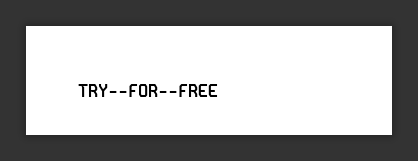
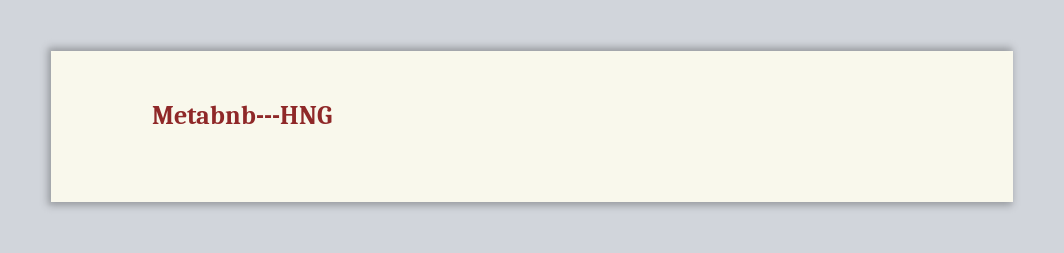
[78,84,218,97] TRY--FOR--FREE -> [152,105,332,124] Metabnb---HNG

